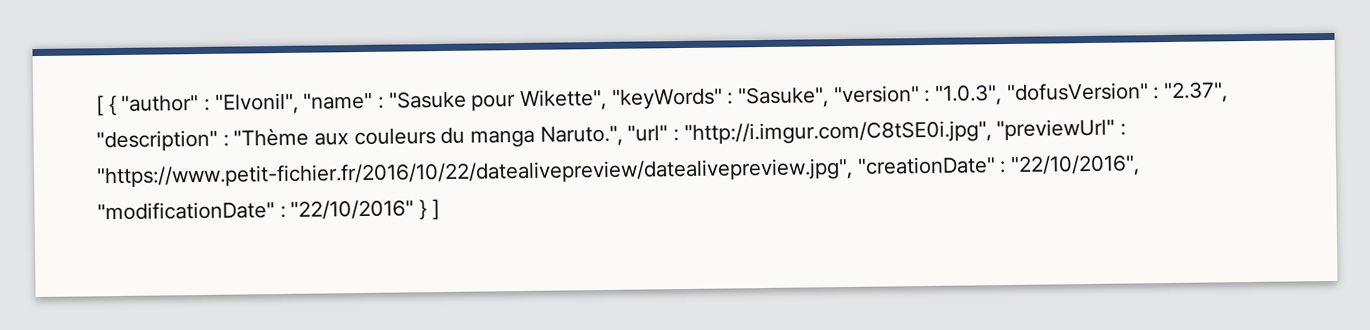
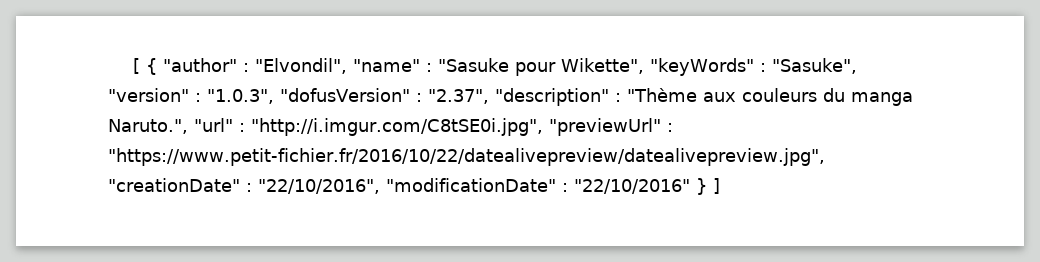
[214,92,299,115] "Elvonil", -> [254,58,347,74] "Elvondil",

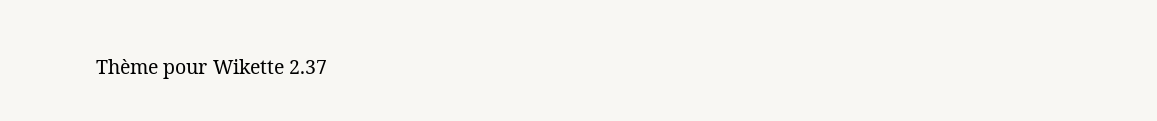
[132,58,857,76] [108,88,913,106] [108,118,673,136] [108,148,825,166] [108,178,720,195] [ { "author" : "Elvondil", "name" : "Sasuke pour Wikette", "keyWords" : "Sasuke", "version" : "1.0.3", "dofusVersion" : "2.37", "description" : "Thème aux couleurs du manga Naruto.", "url" : "http://i.imgur.com/C8tSE0i.jpg", "previewUrl" : "https://www.petit-fichier.fr/2016/10/22/datealivepreview/datealivepreview.jpg", "creationDate" : "22/10/2016", "modificationDate" : "22/10/2016" } ] -> [96,59,327,79] Thème pour Wikette 2.37

